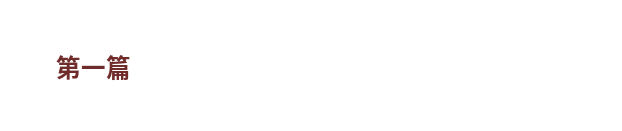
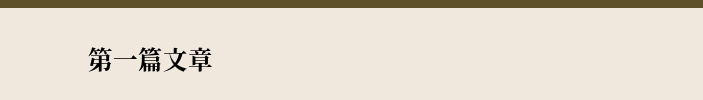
(131, 68) none -> [163,47,213,72] 文章

